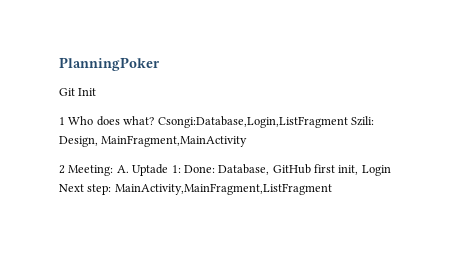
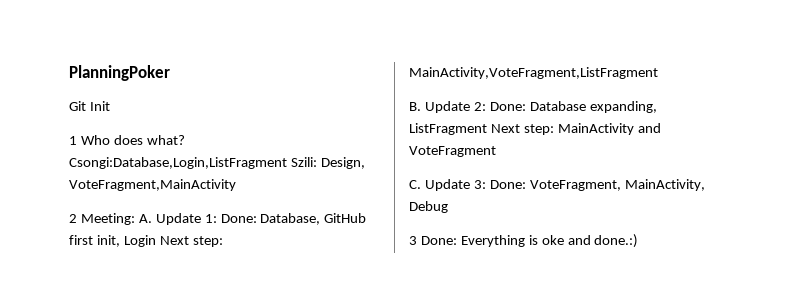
[101,135,248,147] MainFragment,MainActivity -> [69,179,236,191] VoteFragment,MainActivity
[132,164,169,176] Uptade -> [155,213,201,225] Update
[114,183,332,195] MainActivity,MainFragment,ListFragment -> [409,67,658,79] [409,101,657,113] [409,123,661,135] [409,146,496,157] [409,179,705,191] [409,201,448,213] [409,234,639,248] MainActivity,VoteFragment,ListFragment // B. Update 2: Done: Database expanding, ListFragment Next step: MainActivity and VoteFragment // C. Update 3: Done: VoteFragment, MainActivity, Debug // 3 Done: Everything is oke and done.:)

